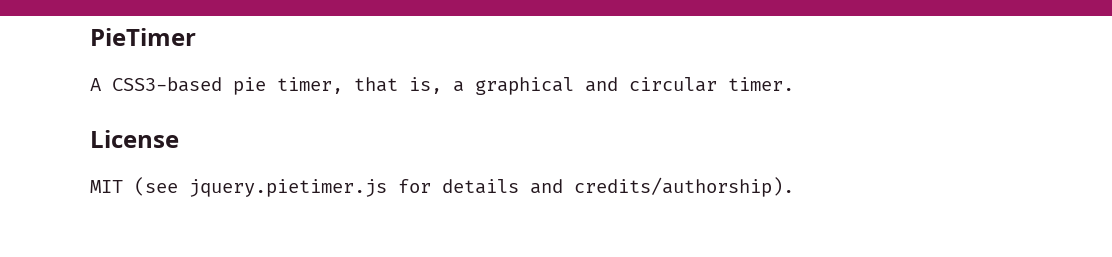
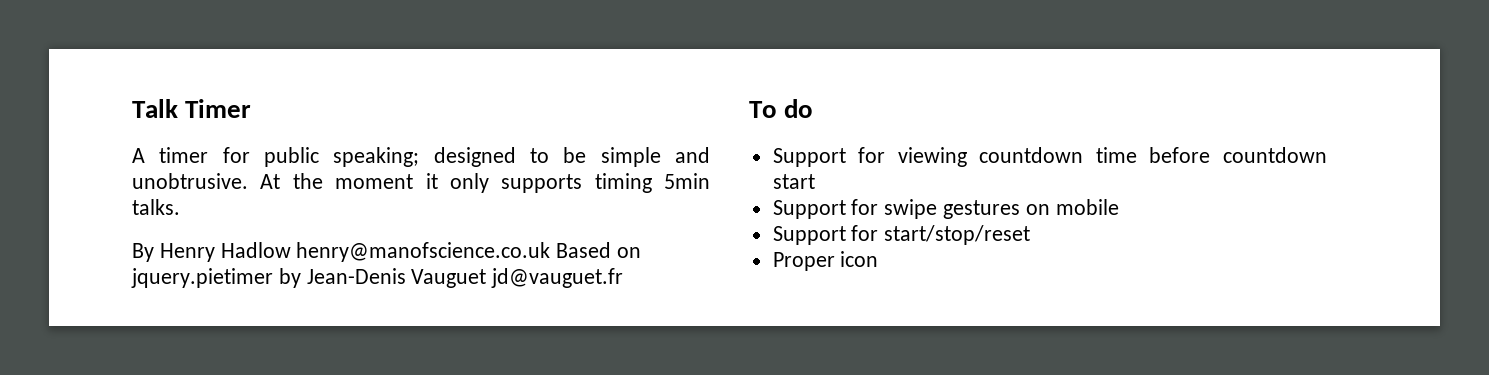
[90,28,196,46] PieTimer -> [132,99,252,118] Talk Timer
[112,77,794,95] [90,130,179,148] [90,177,794,197] CSS3-based pie timer, that is, a graphical and circular timer. // License // MIT (see jquery.pietimer.js for details and credits/authorship). -> [159,147,710,167] [132,173,710,193] [132,199,180,215] [132,242,642,262] [131,268,624,288] [749,99,814,118] [772,147,1327,167] [772,174,815,189] [772,199,1119,219] [772,225,1031,245] [772,251,879,271] timer for public speaking; designed to be simple and unobtrusive. At the moment it only supports timing 5min talks. // By Henry Hadlow henry@manofscience.co.uk Based on jquery.pietimer by Jean-Denis Vauguet jd@vauguet.fr // To do // Support for viewing countdown time before countdown start // Support for swipe gestures on mobile // Support for start/stop/reset // Proper icon

